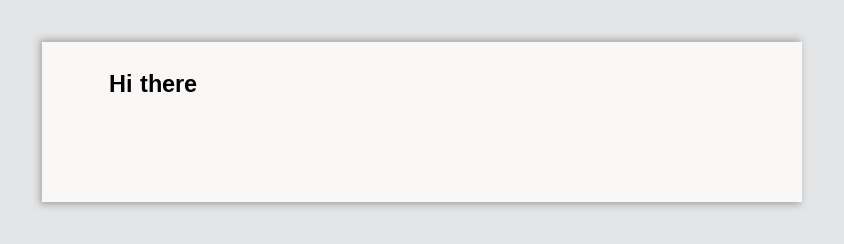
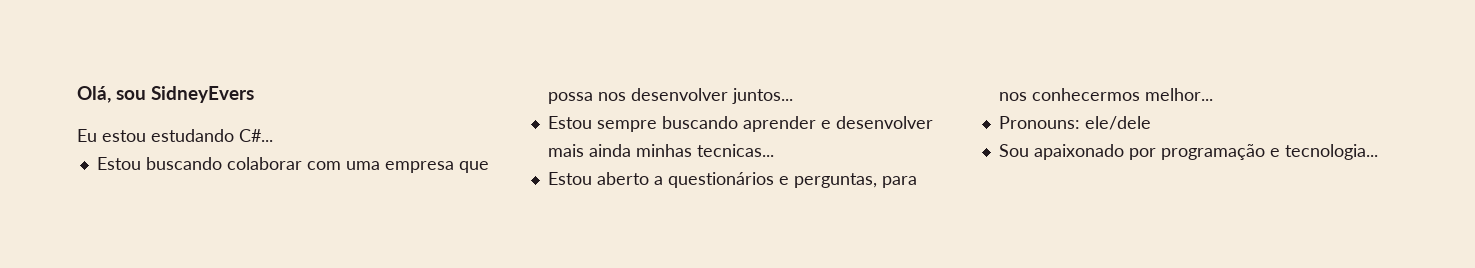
[109,74,197,92] Hi there -> [77,86,255,103] [77,129,273,142] [96,157,489,173] [547,88,793,104] [547,116,933,132] [547,144,774,157] [547,172,917,188] [998,88,1213,101] [998,116,1151,130] [998,144,1378,160] Olá, sou SidneyEvers // Eu estou estudando C#... // Estou buscando colaborar com uma empresa que possa nos desenvolver juntos... // Estou sempre buscando aprender e desenvolver mais ainda minhas tecnicas... // Estou aberto a questionários e perguntas, para nos conhecermos melhor... // Pronouns: ele/dele // Sou apaixonado por programação e tecnologia...

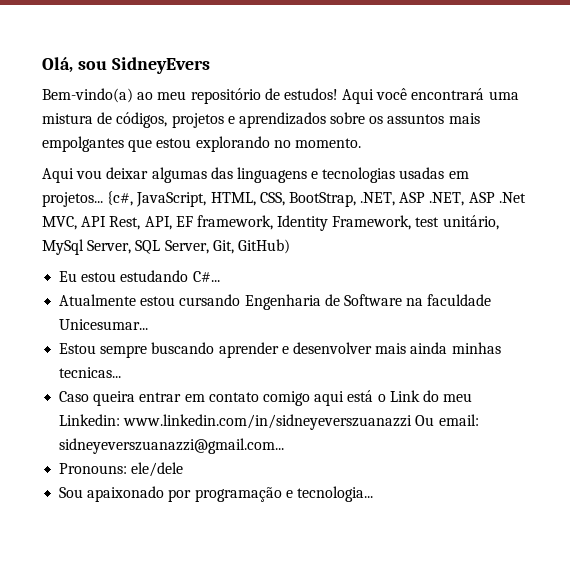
[77,129,273,142] [96,157,489,173] [547,88,793,104] Eu estou estudando C#... // Estou buscando colaborar com uma empresa que possa nos desenvolver juntos... -> [42,88,519,104] [42,112,480,128] [42,136,361,152] [42,167,469,183] [42,191,526,207] [42,215,499,231] [42,239,290,255] [59,270,220,282] [59,294,492,310] [59,319,149,330] Bem-vindo(a) ao meu repositório de estudos! Aqui você encontrará uma mistura de códigos, projetos e aprendizados sobre os assuntos mais empolgantes que estou explorando no momento. // Aqui vou deixar algumas das linguagens e tecnologias usadas em projetos... {c#, JavaScript, HTML, CSS, BootStrap, .NET, ASP .NET, ASP .Net MVC, API Rest, API, EF framework, Identity Framework, test unitário, MySql Server, SQL Server, Git, GitHub) // Eu estou estudando C#... // Atualmente estou cursando Engenharia de Software na faculdade Unicesumar...
[547,172,917,188] [998,88,1213,101] Estou aberto a questionários e perguntas, para nos conhecermos melhor... -> [59,390,473,406] [59,414,479,430] [59,438,285,454] Caso queira entrar em contato comigo aqui está o Link do meu Linkedin: www.linkedin.com/in/sidneyeverszuanazzi Ou email: sidneyeverszuanazzi@gmail.com...

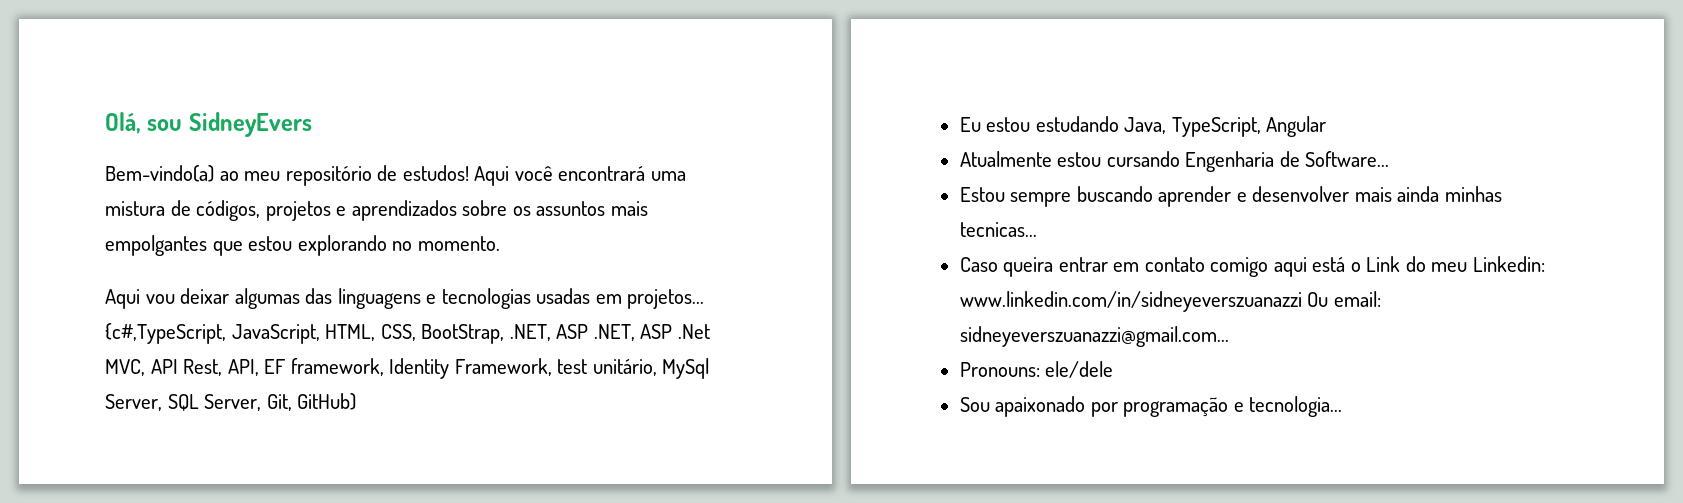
[107,191,134,206] {c#, -> [105,323,226,344] {c#,TypeScript,
[192,271,220,282] C#... -> [1124,116,1327,137] Java, TypeScript, Angular
[343,294,492,306] [59,319,149,330] Software na faculdade Unicesumar... -> [1305,151,1390,167] Software...

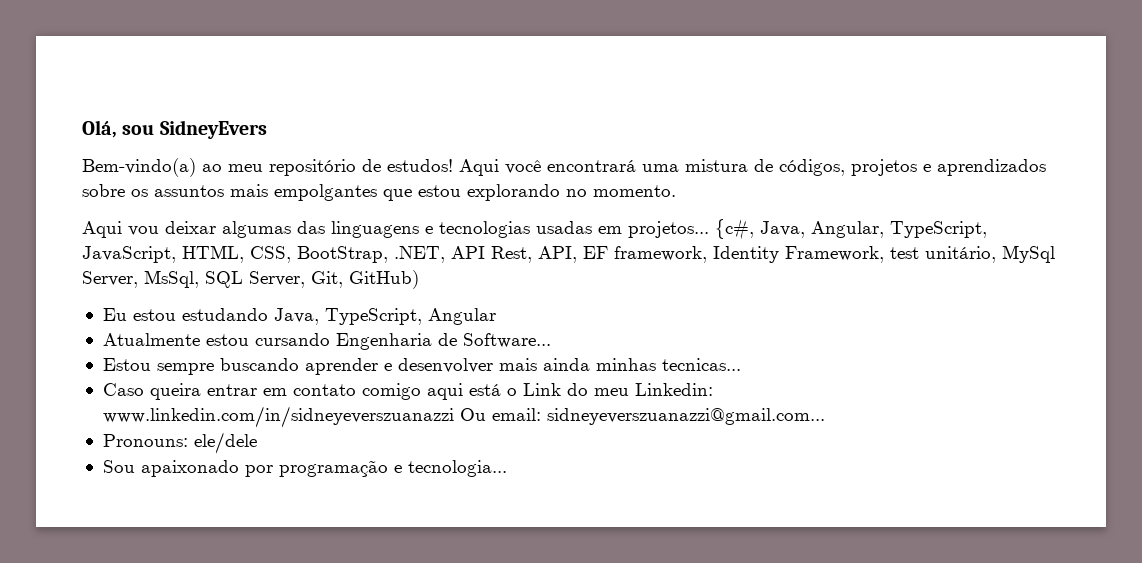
[105,323,226,344] {c#,TypeScript, -> [715,219,987,240] {c#, Java, Angular, TypeScript,
[556,324,710,341] [105,359,145,376] ASP .NET, ASP .Net MVC, -> (445, 254) none
(162, 402) none -> [144,270,199,288] MsSql,

